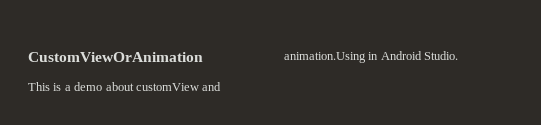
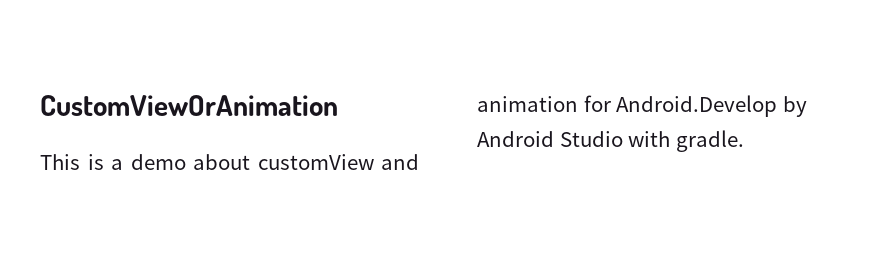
[284,51,459,63] animation.Using in Android Studio. -> [477,95,807,117] [477,130,744,152] animation for Android.Develop by Android Studio with gradle.

